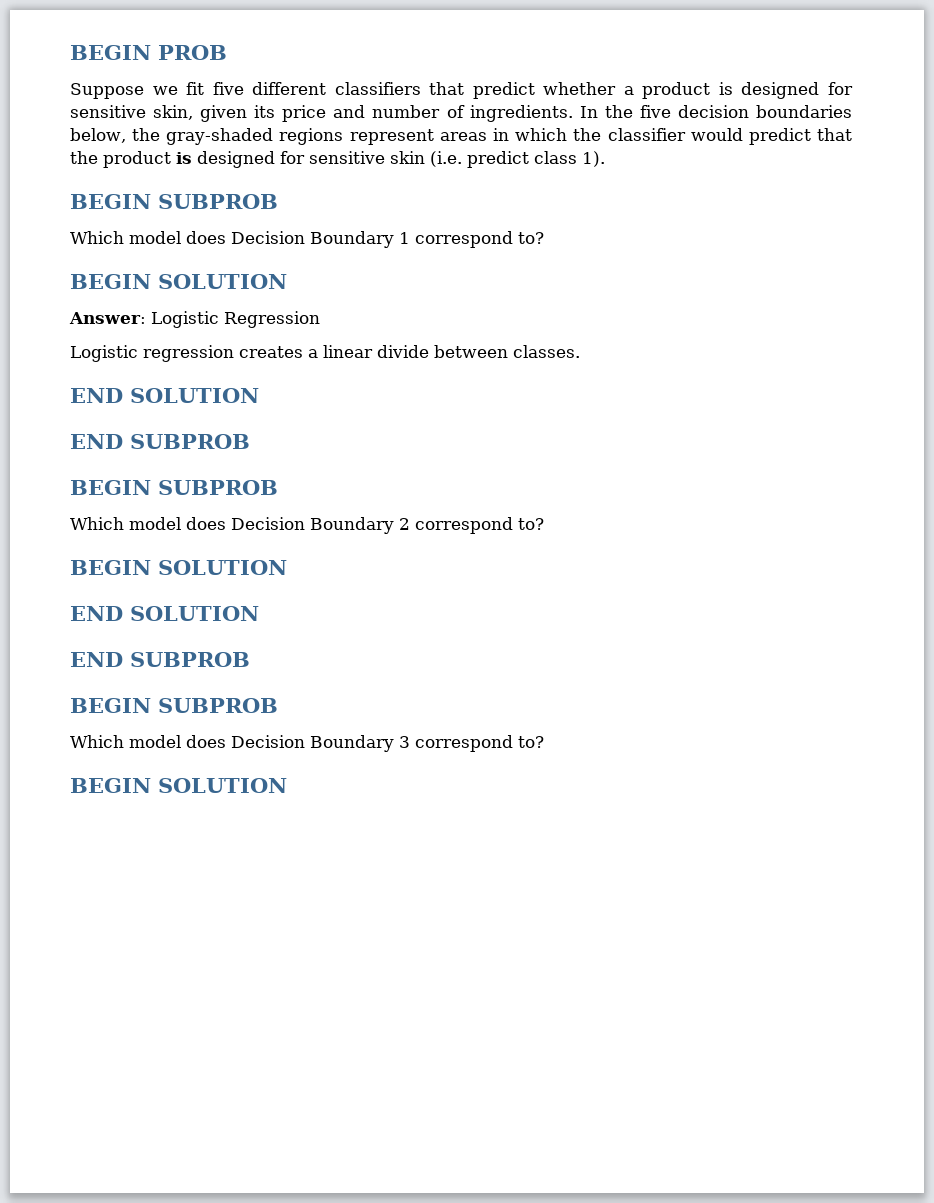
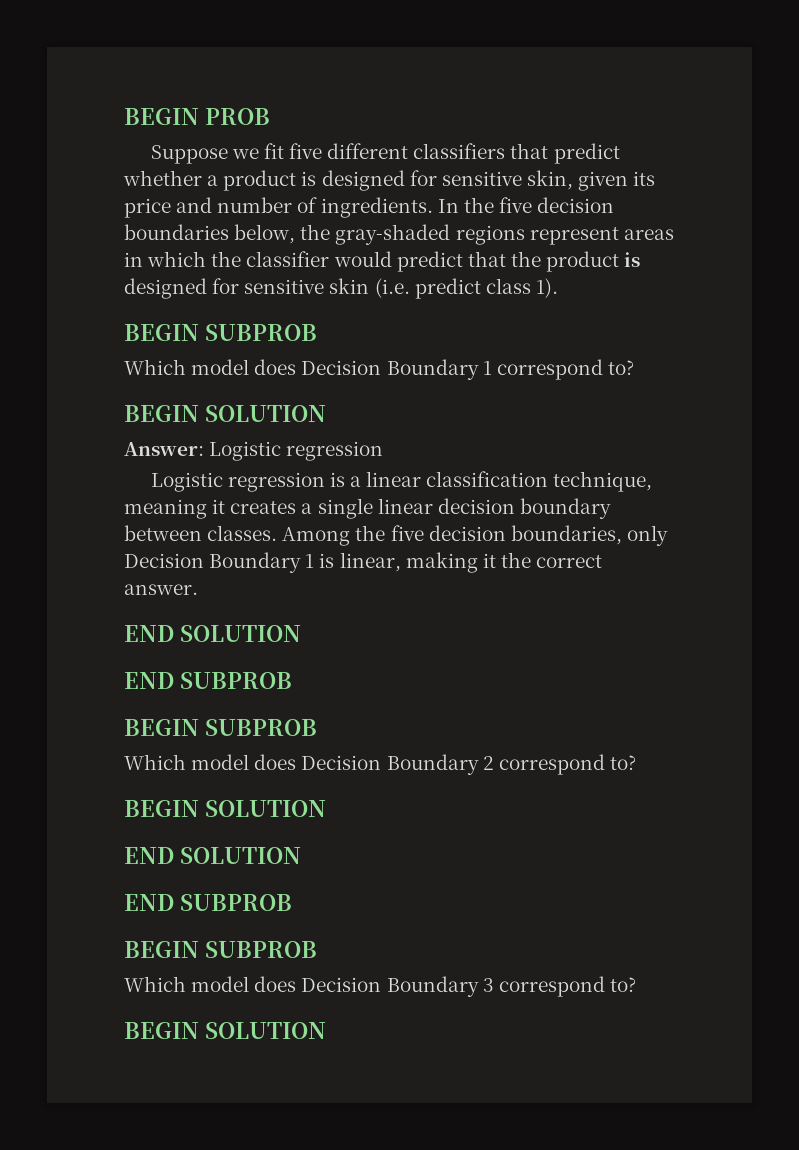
[224,311,320,328] [70,345,580,362] Regression // Logistic regression creates a linear divide between classes. -> [286,441,384,461] [150,471,653,492] [124,498,611,519] [124,525,668,546] [124,552,603,573] [124,584,198,595] regression // Logistic regression is a linear classification technique, meaning it creates a single linear decision boundary between classes. Among the five decision boundaries, only Decision Boundary 1 is linear, making it the correct answer.

